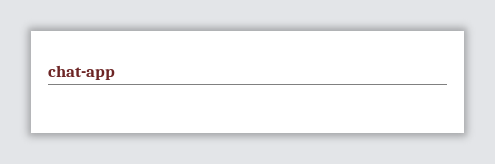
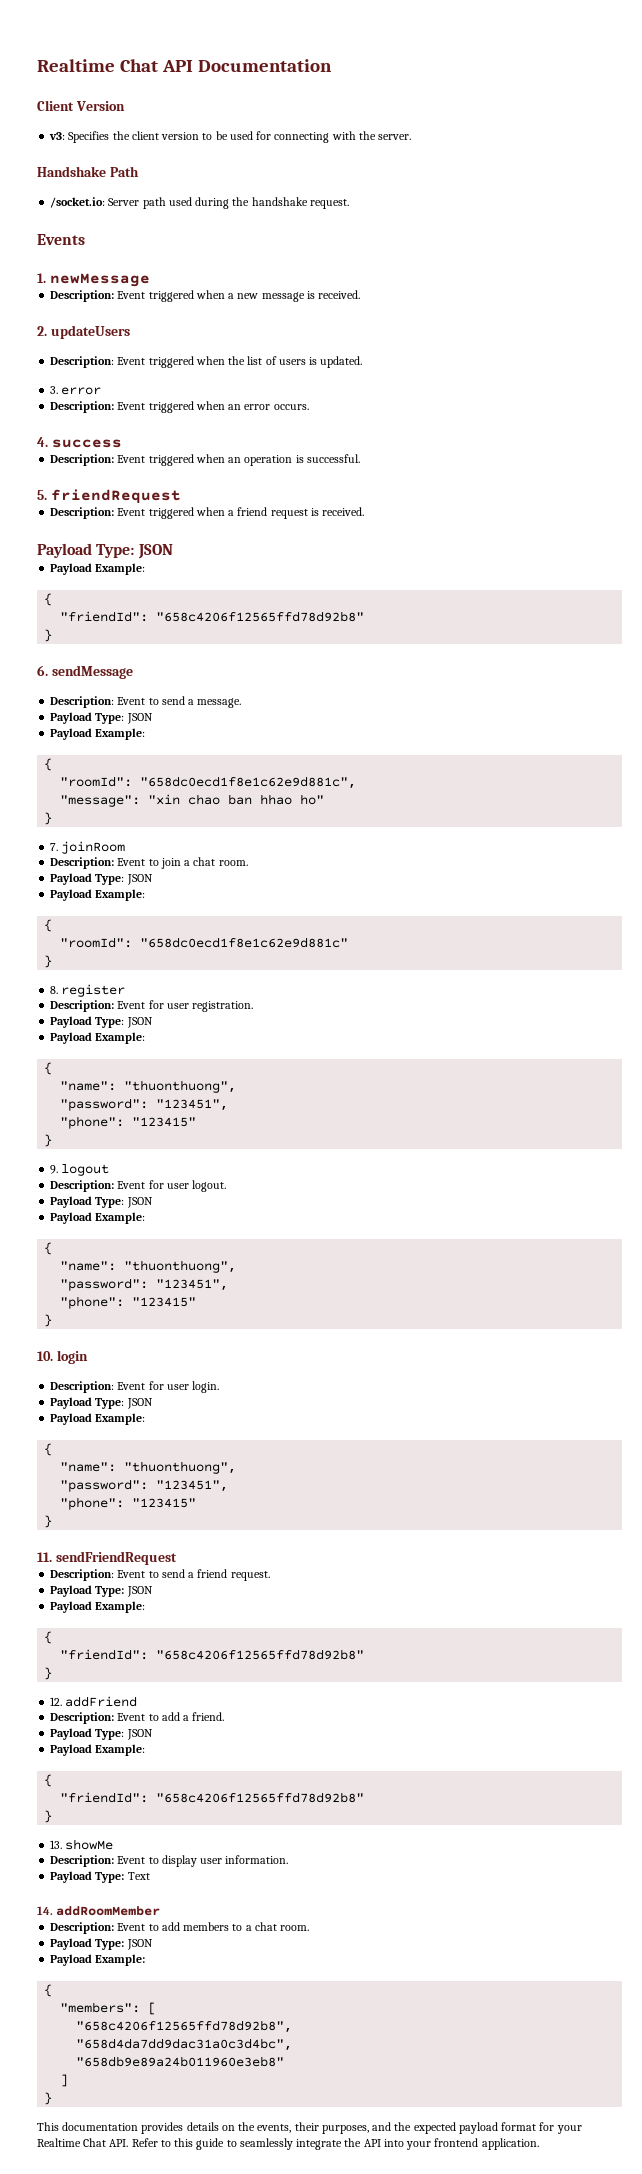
[48,65,115,80] chat-app -> [37,59,332,72] [37,100,125,111] [49,131,412,143] [37,166,139,177] [50,197,349,209] [37,234,85,245] [37,273,150,287] [50,290,361,302] [37,325,130,339] [50,356,363,368] [50,386,102,395] [50,401,309,413] [37,437,122,448] [50,454,360,466] [37,489,181,504] [50,507,365,519] [37,543,173,559] [50,563,146,575] [44,593,53,606] [60,611,365,622] [44,629,53,642] [37,665,133,679] [50,696,242,708] [50,712,153,724] [50,728,146,740] [44,758,53,771] [60,776,357,789] [60,794,325,807] [44,812,53,825] [50,841,126,854] [50,857,248,869] [50,873,153,885] [50,889,146,901] [44,919,53,932] [60,937,349,948] [44,955,53,968] [50,984,126,997] [50,1000,254,1012] [50,1016,153,1028] [50,1032,146,1044] [44,1062,53,1075] [60,1080,237,1093] [60,1098,229,1111] [60,1116,197,1129] [44,1134,53,1147] [50,1164,110,1176] [50,1180,227,1192] [50,1196,153,1208] [50,1212,146,1224] [44,1242,53,1255] [60,1260,237,1273] [60,1278,229,1291] [60,1296,197,1309] [44,1314,53,1327] [37,1350,88,1364] [50,1381,220,1393] [50,1397,153,1409] [50,1413,146,1425] [44,1443,53,1456] [60,1461,237,1474] [60,1479,229,1492] [60,1497,197,1510] [44,1515,53,1528] [37,1551,177,1565] [50,1569,270,1581] [50,1585,153,1597] [50,1601,146,1613] [44,1631,53,1644] [60,1649,365,1660] [44,1667,53,1680] [50,1696,138,1707] [50,1712,225,1724] [50,1728,153,1740] [50,1744,146,1756] [44,1774,53,1787] [60,1792,365,1803] [44,1810,53,1823] [50,1839,114,1850] [50,1855,289,1867] [50,1871,150,1883] [37,1906,161,1916] [50,1922,310,1934] [50,1938,153,1950] [50,1954,146,1966] [44,1984,53,1997] [60,2002,157,2015] [76,2020,293,2033] [76,2038,293,2051] [76,2056,285,2067] [60,2074,69,2087] [44,2092,53,2105] [37,2122,582,2134] [37,2138,539,2150] Realtime Chat API Documentation // Client Version // v3: Specifies the client version to be used for connecting with the server. // Handshake Path // /socket.io: Server path used during the handshake request. // Events // 1. newMessage // Description: Event triggered when a new message is received. // 2. updateUsers // Description: Event triggered when the list of users is updated. // 3. error // Description: Event triggered when an error occurs. // 4. success // Description: Event triggered when an operation is successful. // 5. friendRequest // Description: Event triggered when a friend request is received. // Payload Type: JSON // Payload Example: // { // "friendId": "658c4206f12565ffd78d92b8" // } // 6. sendMessage // Description: Event to send a message. // Payload Type: JSON // Payload Example: // { // "roomId": "658dc0ecd1f8e1c62e9d881c", // "message": "xin chao ban hhao ho" // } // 7. joinRoom // Description: Event to join a chat room. // Payload Type: JSON // Payload Example: // { // "roomId": "658dc0ecd1f8e1c62e9d881c" // } // 8. register // Description: Event for user registration. // Payload Type: JSON // Payload Example: // { // "name": "thuonthuong", // "password": "123451", // "phone": "123415" // } // 9. logout // Description: Event for user logout. // Payload Type: JSON // Payload Example: // { // "name": "thuonthuong", // "password": "123451", // "phone": "123415" // } // 10. login // Description: Event for user login. // Payload Type: JSON // Payload Example: // { // "name": "thuonthuong", // "password": "123451", // "phone": "123415" // } // 11. sendFriendRequest // Description: Event to send a friend request. // Payload Type: JSON // Payload Example: // { // "friendId": "658c4206f12565ffd78d92b8" // } // 12. addFriend // Description: Event to add a friend. // Payload Type: JSON // Payload Example: // { // "friendId": "658c4206f12565ffd78d92b8" // } // 13. showMe // Description: Event to display user information. // Payload Type: Text // 14. addRoomMember // Description: Event to add members to a chat room. // Payload Type: JSON // Payload Example: // { // "members": [ // "658c4206f12565ffd78d92b8", // "658d4da7dd9dac31a0c3d4bc", // "658db9e89a24b011960e3eb8" // ] // } // This documentation provides details on the events, their purposes, and the expected payload format for your Realtime Chat API. Refer to this guide to seamlessly integrate the API into your frontend application.

